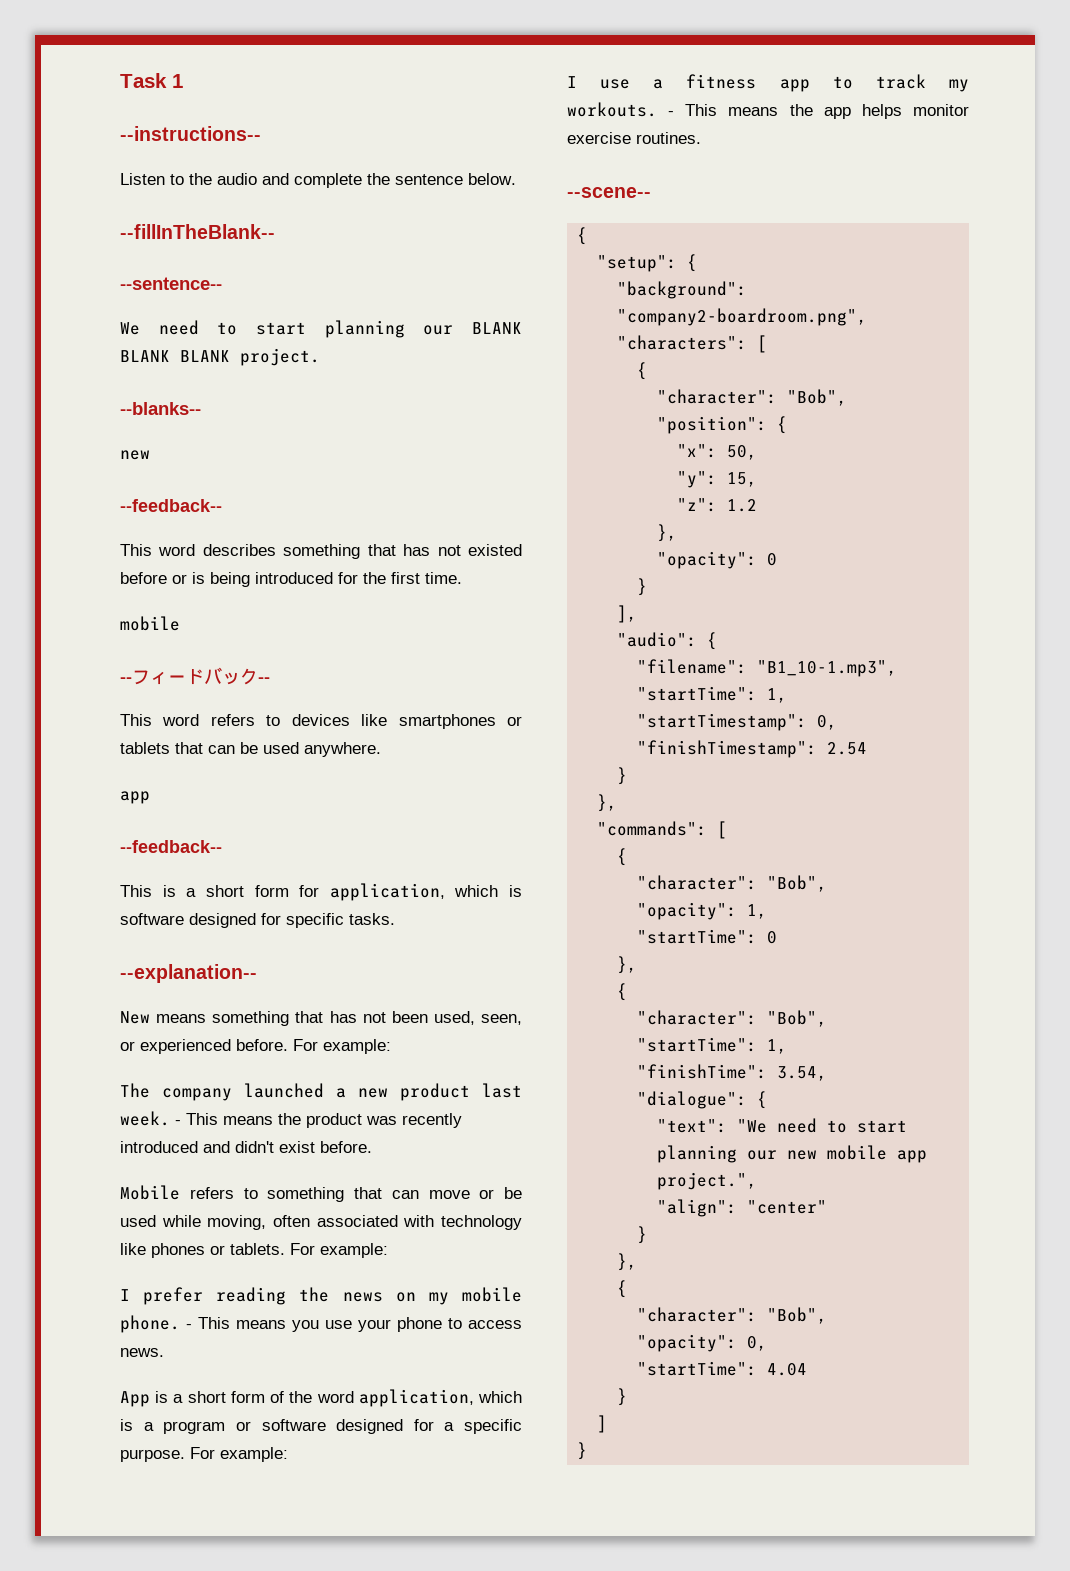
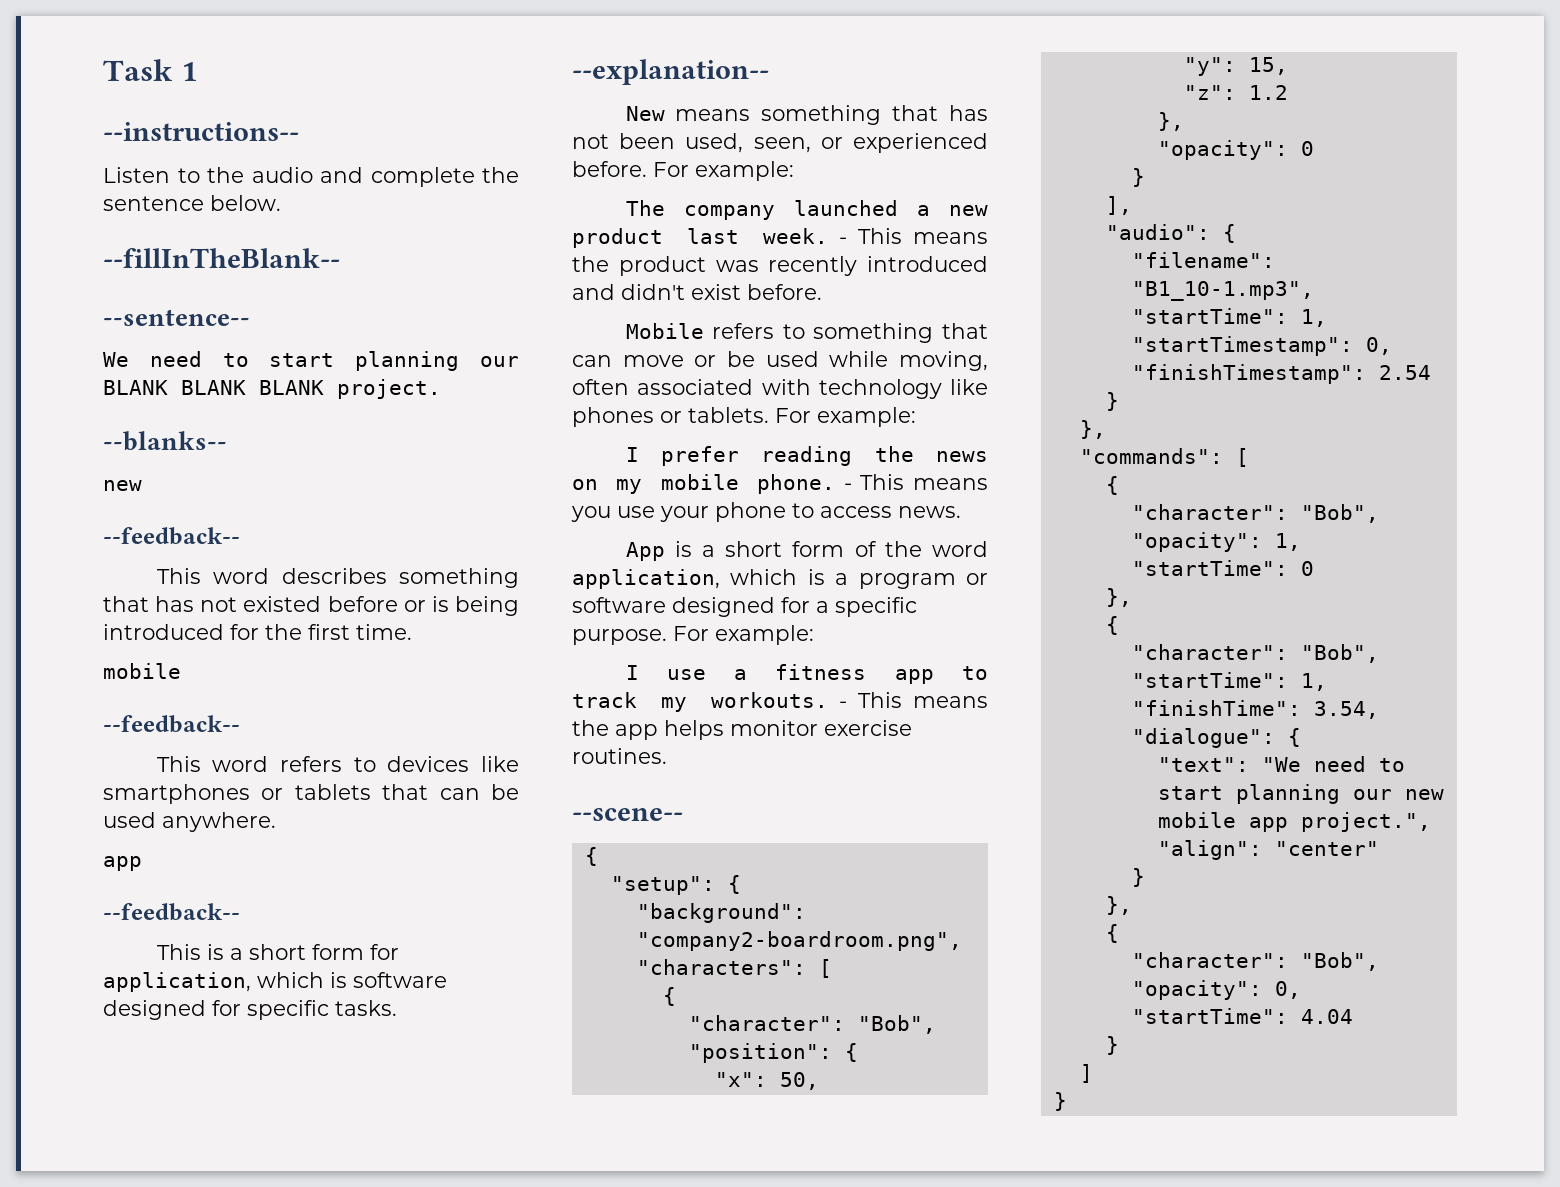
[120,667,270,685] --フィードバック-- -> [103,715,240,733] --feedback--

